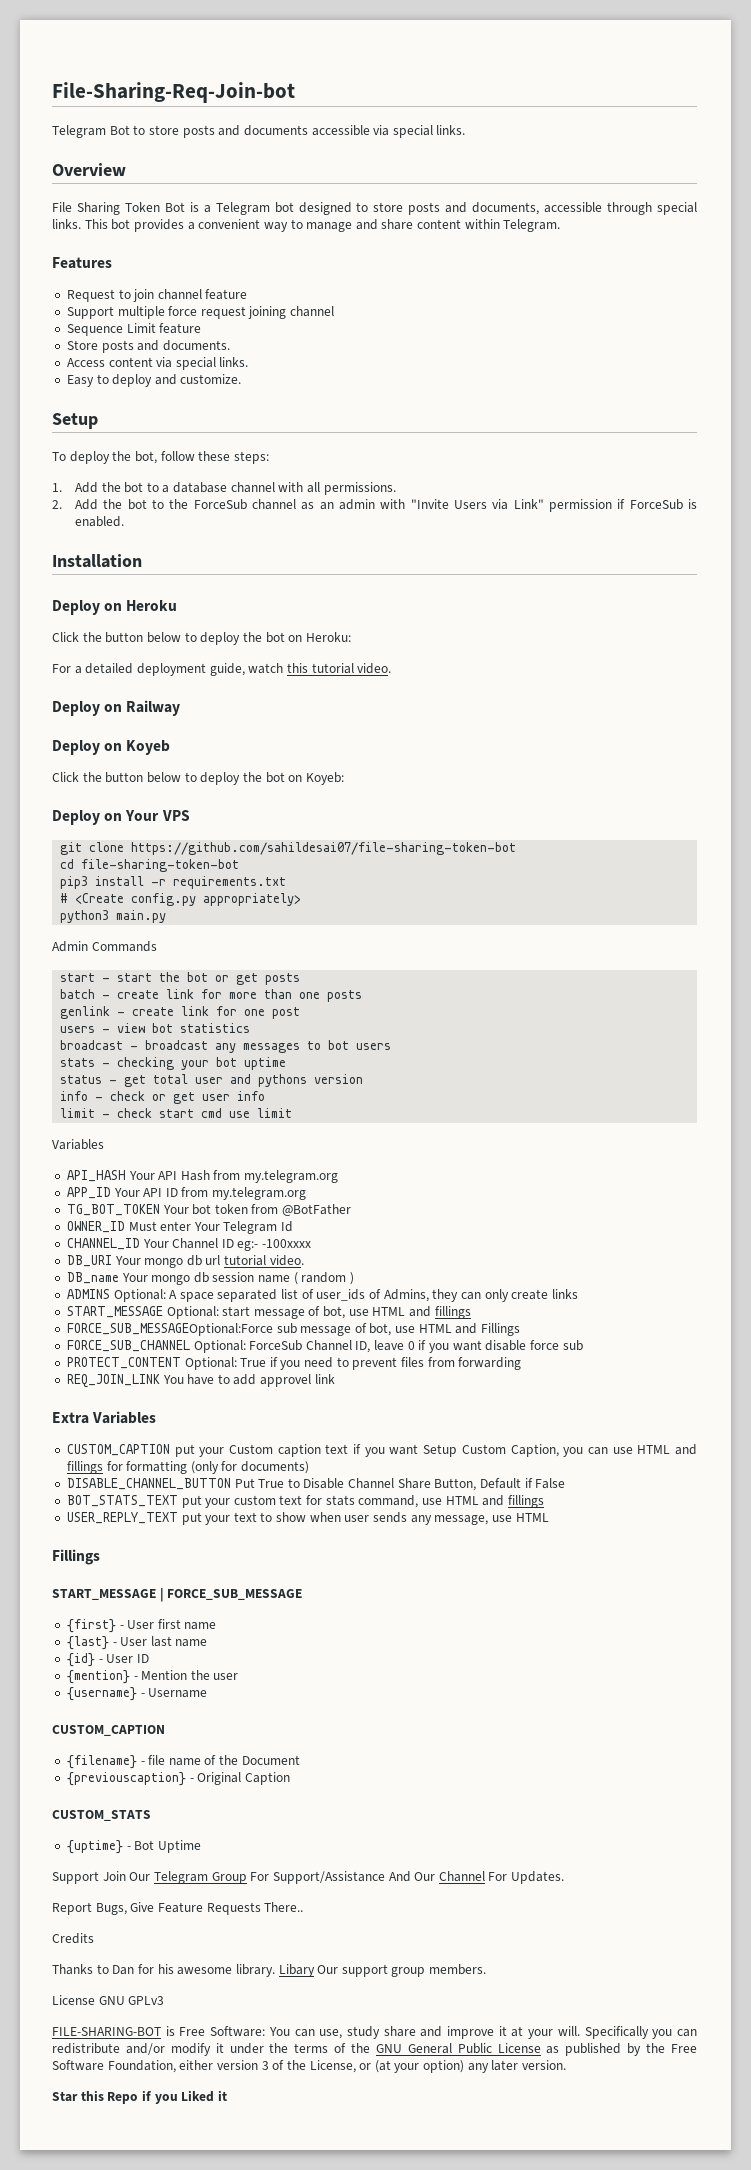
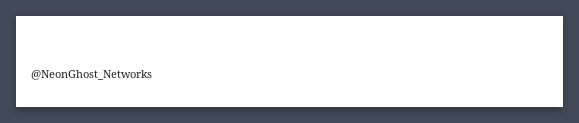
[52,82,295,103] [52,125,466,138] [52,163,126,176] [52,202,697,215] [52,219,561,232] [52,257,112,269] [66,289,248,302] [66,306,335,319] [66,323,202,336] [66,340,230,353] [66,357,249,370] [66,374,242,387] [52,413,98,429] [52,451,269,464] [52,482,396,495] [52,499,697,512] [74,516,124,527] [52,554,142,568] [52,600,178,615] [52,632,351,645] [52,663,392,676] [52,700,181,716] [52,740,171,755] [52,772,344,785] [52,810,190,825] [60,842,517,855] [60,859,240,872] [60,876,287,889] [60,893,302,906] [60,910,167,923] [52,941,157,952] [60,972,301,985] [60,989,363,1002] [60,1006,301,1019] [60,1023,251,1033] [60,1040,392,1053] [60,1057,287,1070] [60,1074,364,1087] [60,1091,266,1104] [60,1108,293,1118] [52,1139,104,1150] [66,1170,339,1183] [66,1187,307,1200] [66,1204,352,1216] [66,1221,294,1234] [66,1238,312,1251] [66,1255,304,1268] [66,1272,355,1285] [66,1289,578,1302] [66,1306,471,1319] [66,1323,521,1336] [66,1340,583,1353] [66,1357,522,1370] [66,1374,335,1388] [52,1411,157,1424] [66,1444,697,1457] [66,1461,310,1474] [66,1478,566,1491] [66,1495,544,1508] [66,1512,549,1525] [52,1549,100,1565] [52,1588,303,1602] [66,1619,217,1633] [66,1636,208,1650] [66,1653,149,1667] [66,1670,239,1684] [66,1687,208,1701] [52,1725,165,1736] [66,1755,300,1769] [66,1772,290,1786] [52,1810,151,1821] [66,1840,201,1854] [52,1871,565,1884] [52,1902,304,1915] [52,1933,94,1944] [52,1964,487,1977] [52,1995,165,2005] [52,2026,697,2039] [52,2043,697,2056] [52,2060,567,2073] [52,2090,227,2104] File-Sharing-Req-Join-bot // Telegram Bot to store posts and documents accessible via special links. // Overview // File Sharing Token Bot is a Telegram bot designed to store posts and documents, accessible through special links. This bot provides a convenient way to manage and share content within Telegram. // Features // Request to join channel feature // Support multiple force request joining channel // Sequence Limit feature // Store posts and documents. // Access content via special links. // Easy to deploy and customize. // Setup // To deploy the bot, follow these steps: // 1. Add the bot to a database channel with all permissions. // 2. Add the bot to the ForceSub channel as an admin with "Invite Users via Link" permission if ForceSub is enabled. // Installation // Deploy on Heroku // Click the button below to deploy the bot on Heroku: // For a detailed deployment guide, watch this tutorial video. // Deploy on Railway // Deploy on Koyeb // Click the button below to deploy the bot on Koyeb: // Deploy on Your VPS // git clone https://github.com/sahildesai07/file-sharing-token-bot // cd file-sharing-token-bot // pip3 install -r requirements.txt // # <Create config.py appropriately> // python3 main.py // Admin Commands // start - start the bot or get posts // batch - create link for more than one posts // genlink - create link for one post // users - view bot statistics // broadcast - broadcast any messages to bot users // stats - checking your bot uptime // status - get total user and pythons version // info - check or get user info // limit - check start cmd use limit // Variables // API_HASH Your API Hash from my.telegram.org // APP_ID Your API ID from my.telegram.org // TG_BOT_TOKEN Your bot token from @BotFather // OWNER_ID Must enter Your Telegram Id // CHANNEL_ID Your Channel ID eg:- -100xxxx // DB_URI Your mongo db url tutorial video. // DB_name Your mongo db session name ( random ) // ADMINS Optional: A space separated list of user_ids of Admins, they can only create links // START_MESSAGE Optional: start message of bot, use HTML and fillings // FORCE_SUB_MESSAGEOptional:Force sub message of bot, use HTML and Fillings // FORCE_SUB_CHANNEL Optional: ForceSub Channel ID, leave 0 if you want disable force sub // PROTECT_CONTENT Optional: True if you need to prevent files from forwarding // REQ_JOIN_LINK You have to add approvel link // Extra Variables // CUSTOM_CAPTION put your Custom caption text if you want Setup Custom Caption, you can use HTML and fillings for formatting (only for documents) // DISABLE_CHANNEL_BUTTON Put True to Disable Channel Share Button, Default if False // BOT_STATS_TEXT put your custom text for stats command, use HTML and fillings // USER_REPLY_TEXT put your text to show when user sends any message, use HTML // Fillings // START_MESSAGE | FORCE_SUB_MESSAGE // {first} - User first name // {last} - User last name // {id} - User ID // {mention} - Mention the user // {username} - Username // CUSTOM_CAPTION // {filename} - file name of the Document // {previouscaption} - Original Caption // CUSTOM_STATS // {uptime} - Bot Uptime // Support Join Our Telegram Group For Support/Assistance And Our Channel For Updates. // Report Bugs, Give Feature Requests There.. // Credits // Thanks to Dan for his awesome library. Libary Our support group members. // License GNU GPLv3 // FILE-SHARING-BOT is Free Software: You can use, study share and improve it at your will. Specifically you can redistribute and/or modify it under the terms of the GNU General Public License as published by the Free Software Foundation, either version 3 of the License, or (at your option) any later version. // Star this Repo if you Liked it -> [31,70,152,80] @NeonGhost_Networks

